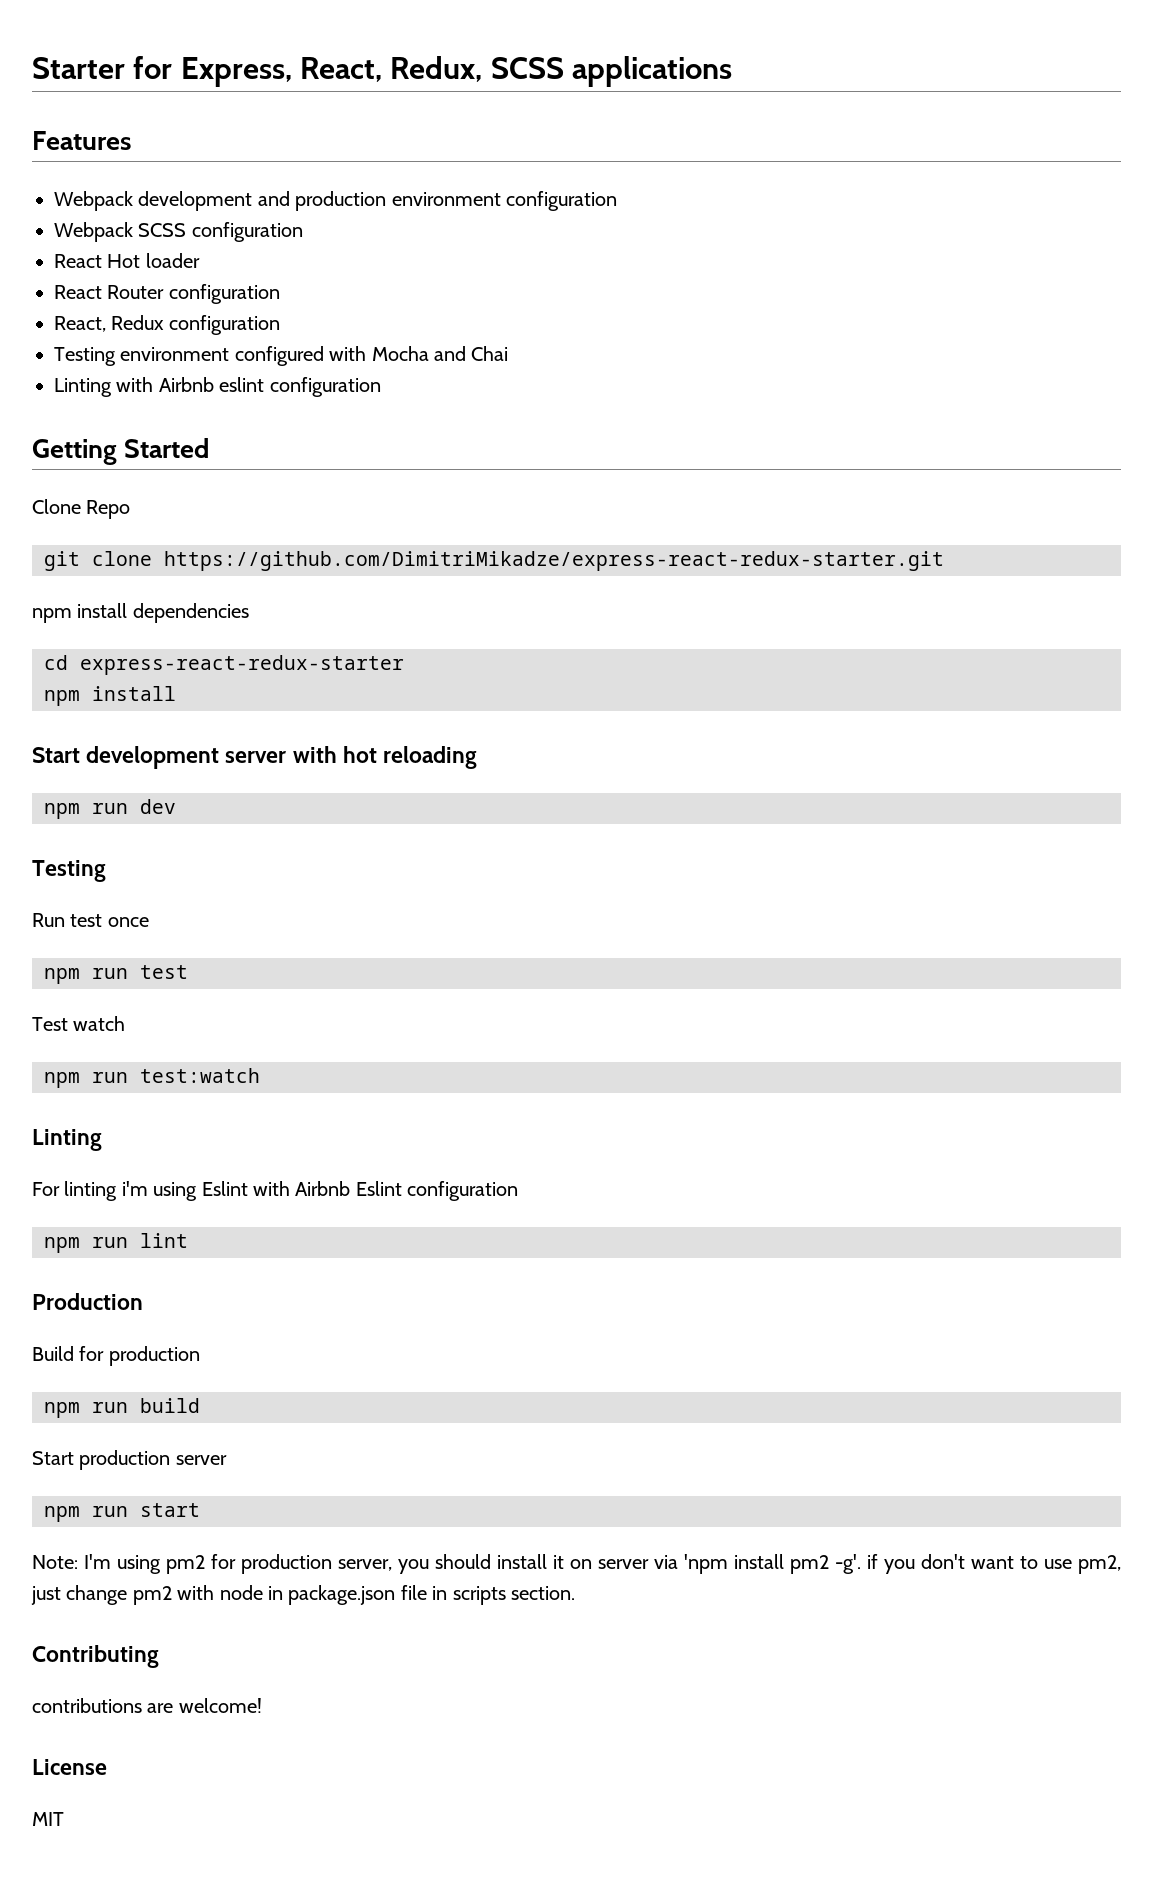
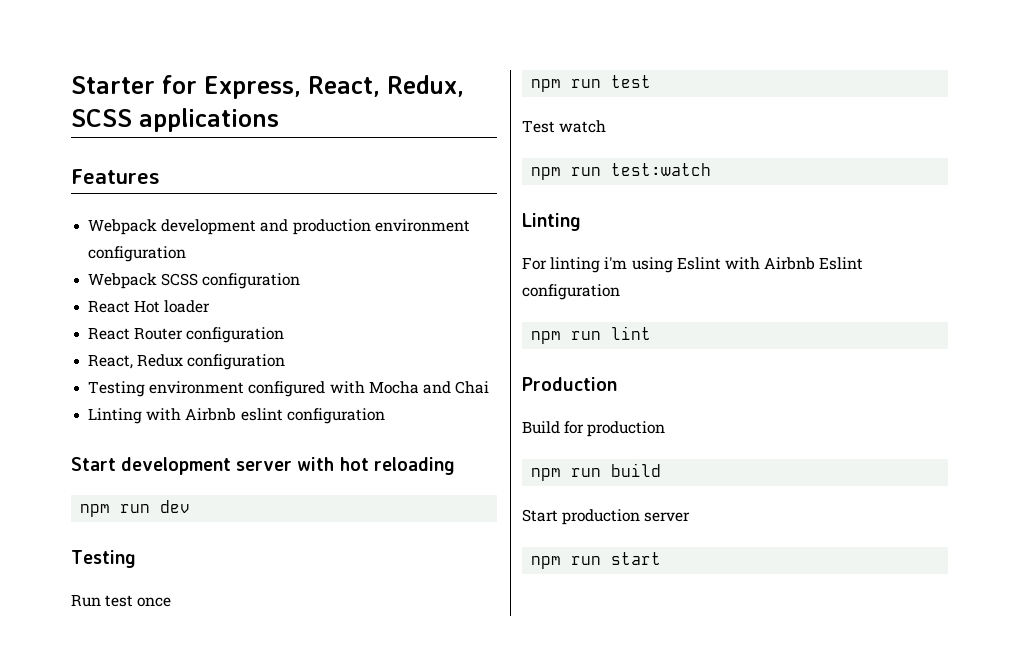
[32,438,210,465] [32,499,131,519] [44,551,944,571] [32,603,249,623] [44,655,404,675] [44,686,176,706] // Getting Started // Clone Repo // git clone https://github.com/DimitriMikadze/express-react-redux-starter.git // npm install dependencies // cd express-react-redux-starter // npm install -> (385, 416) none
[32,1554,1122,1574] [31,1585,575,1605] [32,1645,159,1668] [32,1698,262,1713] [32,1759,107,1775] [32,1812,64,1826] // Note: I'm using pm2 for production server, you should install it on server via 'npm install pm2 -g'. if you don't want to use pm2, just change pm2 with node in package.json file in scripts section. // Contributing // contributions are welcome! // License // MIT -> (662, 558) none

